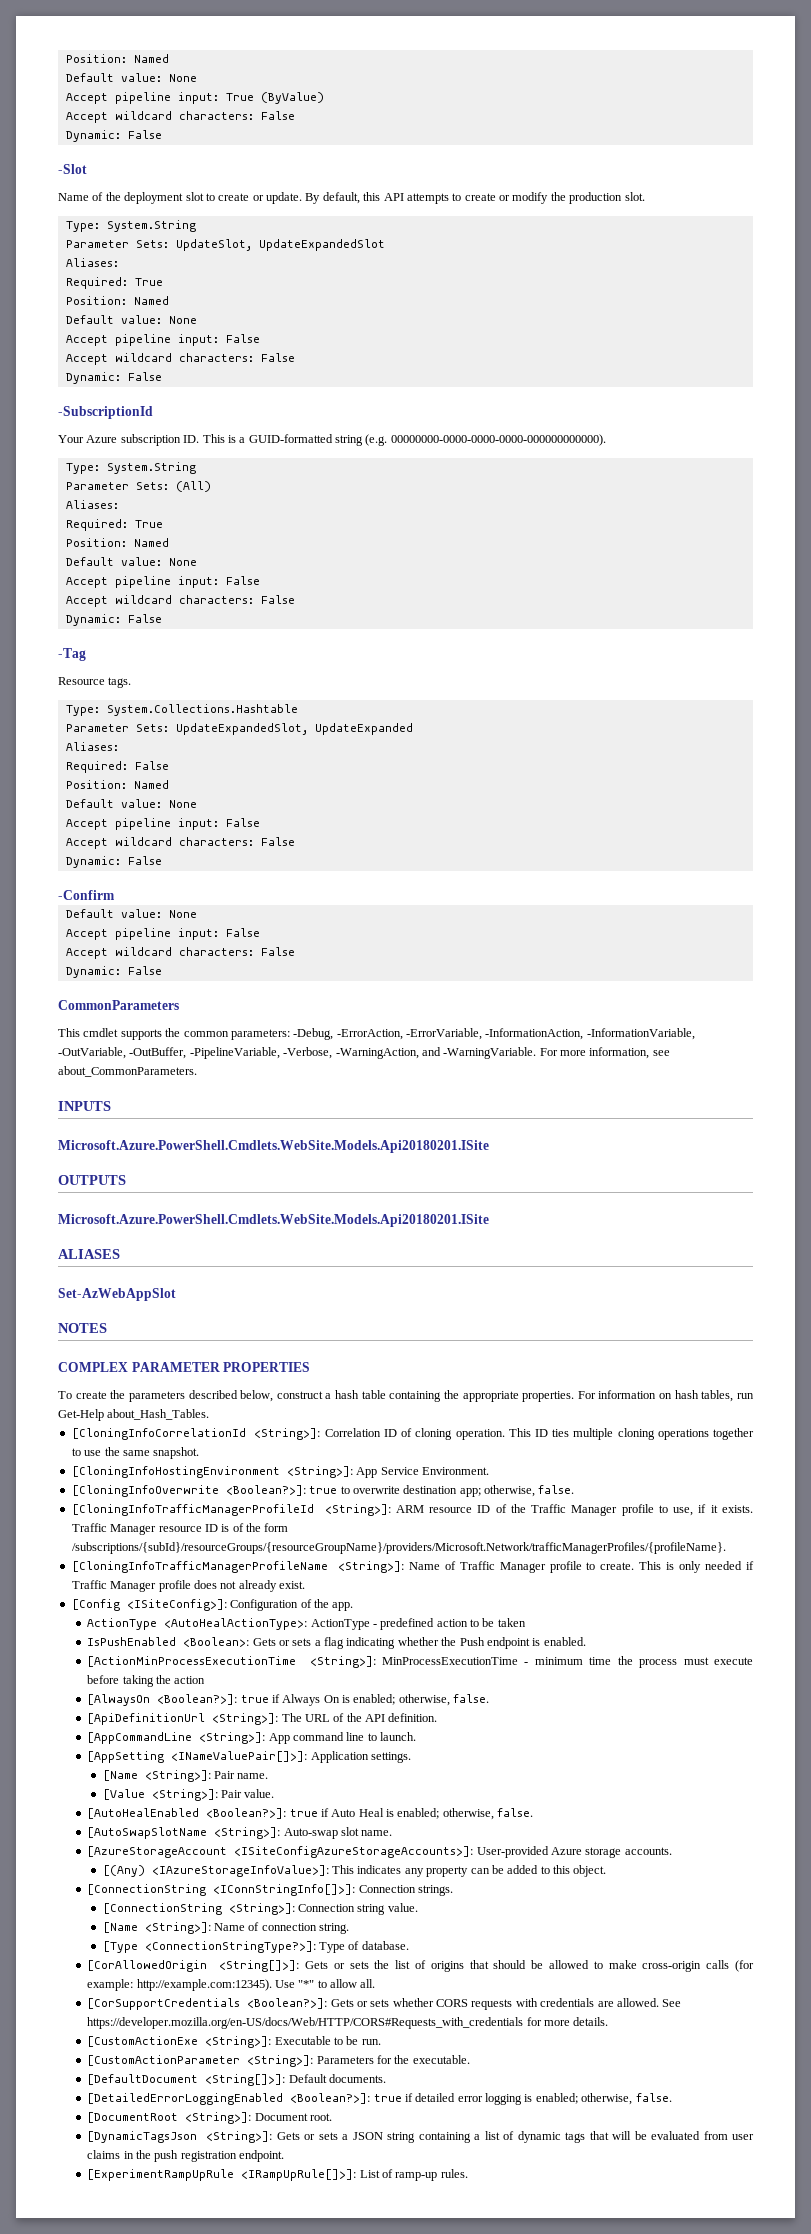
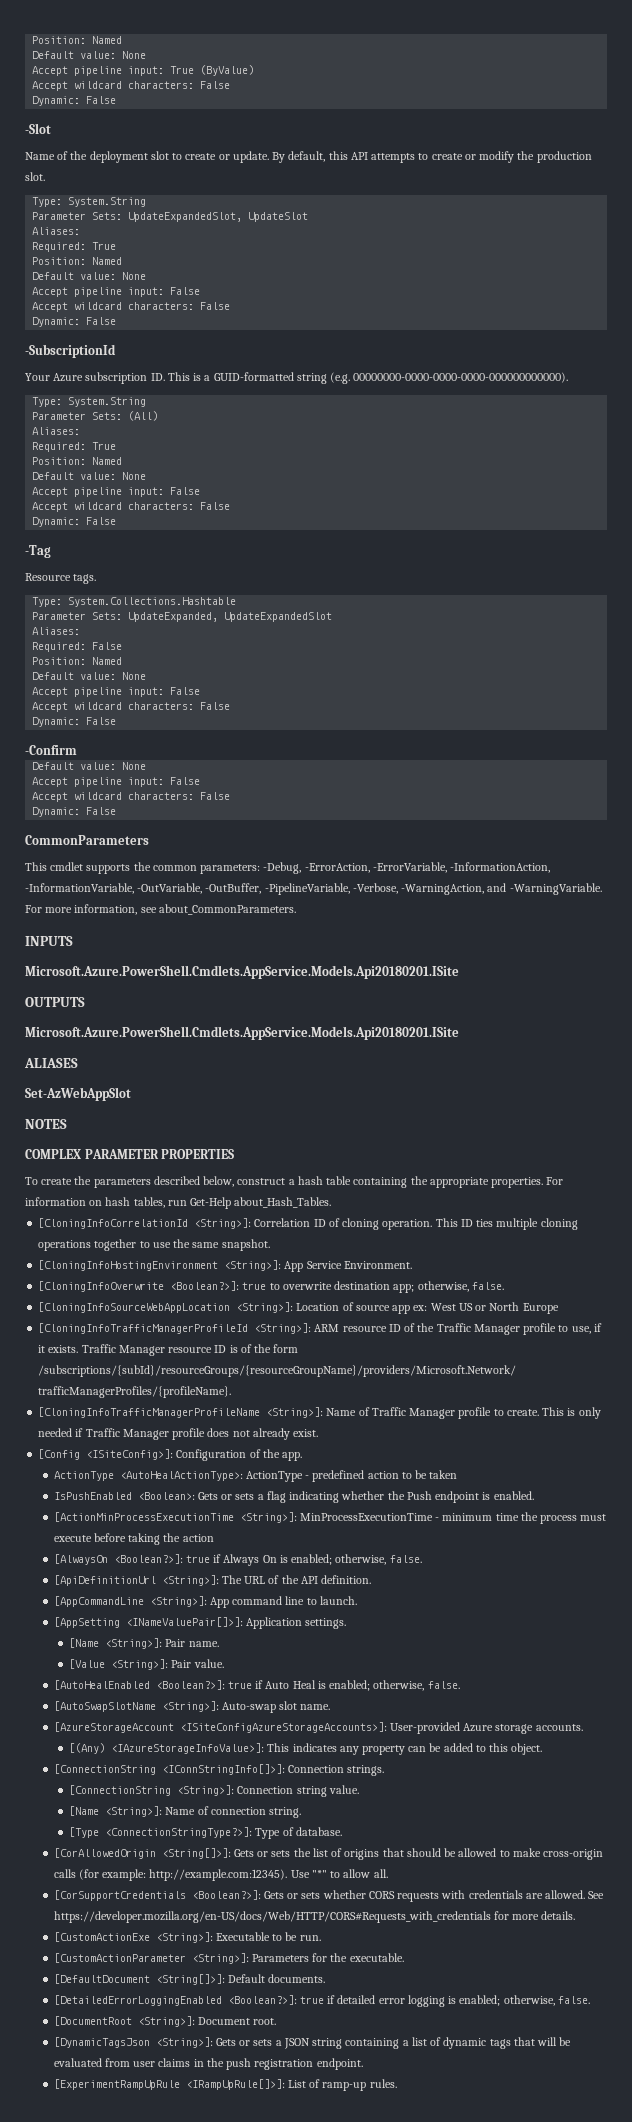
[175,239,385,251] UpdateSlot, UpdateExpandedSlot -> [128,212,309,222] UpdateExpandedSlot, UpdateSlot
[175,723,413,735] UpdateExpandedSlot, UpdateExpanded -> [128,612,333,622] UpdateExpanded, UpdateExpandedSlot
[58,1140,489,1153] Microsoft.Azure.PowerShell.Cmdlets.WebSite.Models.Api20180201.ISite -> [25,965,459,979] Microsoft.Azure.PowerShell.Cmdlets.AppService.Models.Api20180201.ISite
[58,1214,489,1227] Microsoft.Azure.PowerShell.Cmdlets.WebSite.Models.Api20180201.ISite -> [25,1026,459,1040] Microsoft.Azure.PowerShell.Cmdlets.AppService.Models.Api20180201.ISite
(575, 1489) none -> [38,1302,559,1314] // [CloningInfoSourceWebAppLocation <String>]: Location of source app ex: West US or North Europe

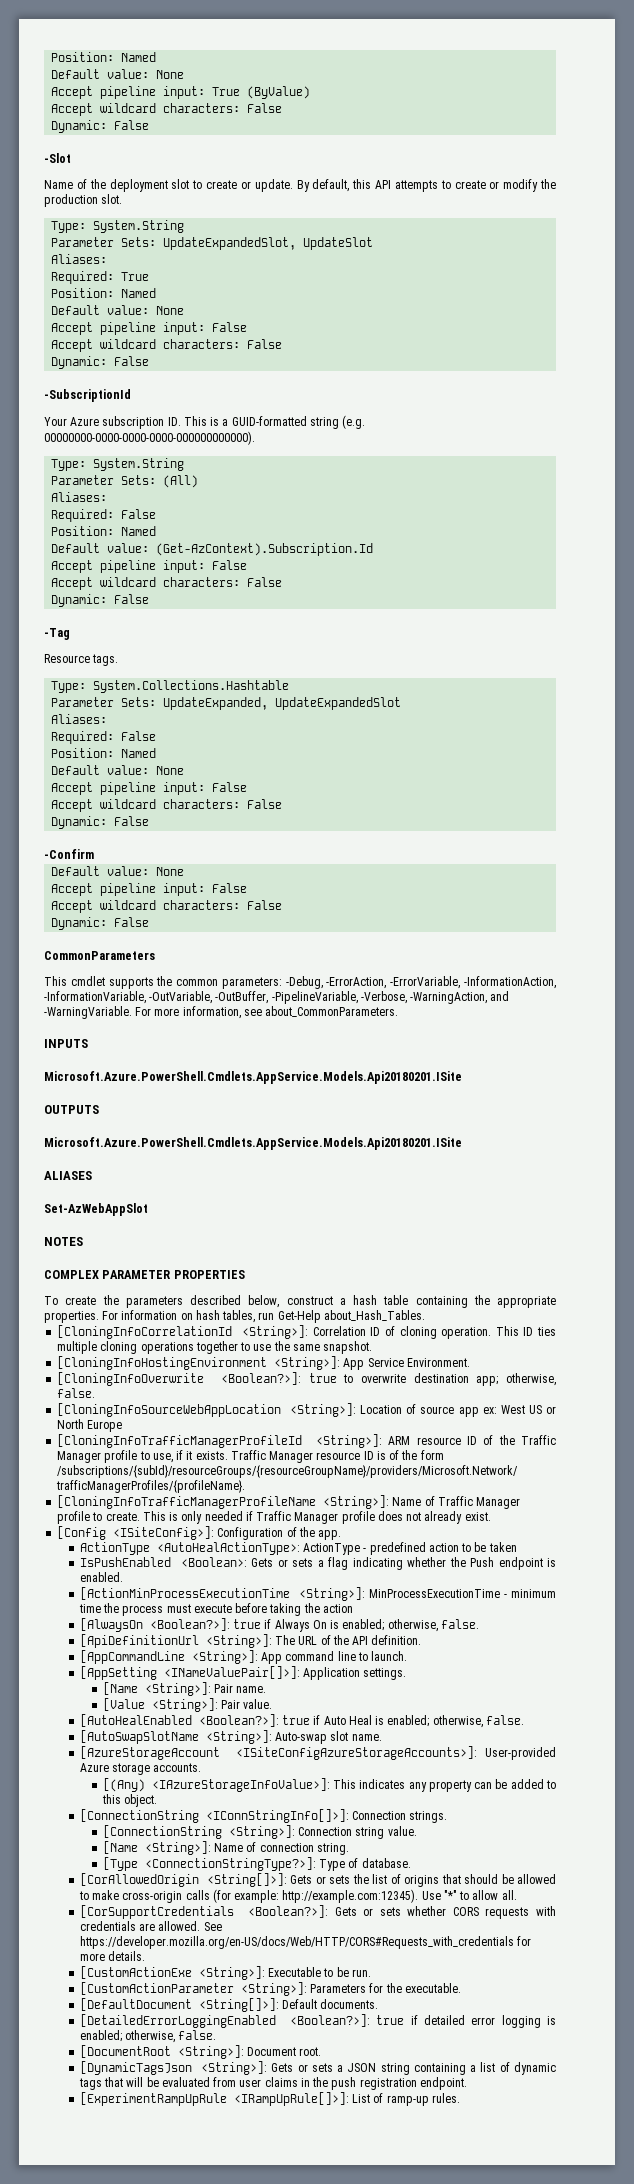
[92,442,117,450] [32,457,123,465] [32,472,147,480] True // Position: Named // Default value: None -> [121,509,157,519] [51,526,157,536] [51,543,374,556] False // Position: Named // Default value: (Get-AzContext).Subscription.Id

